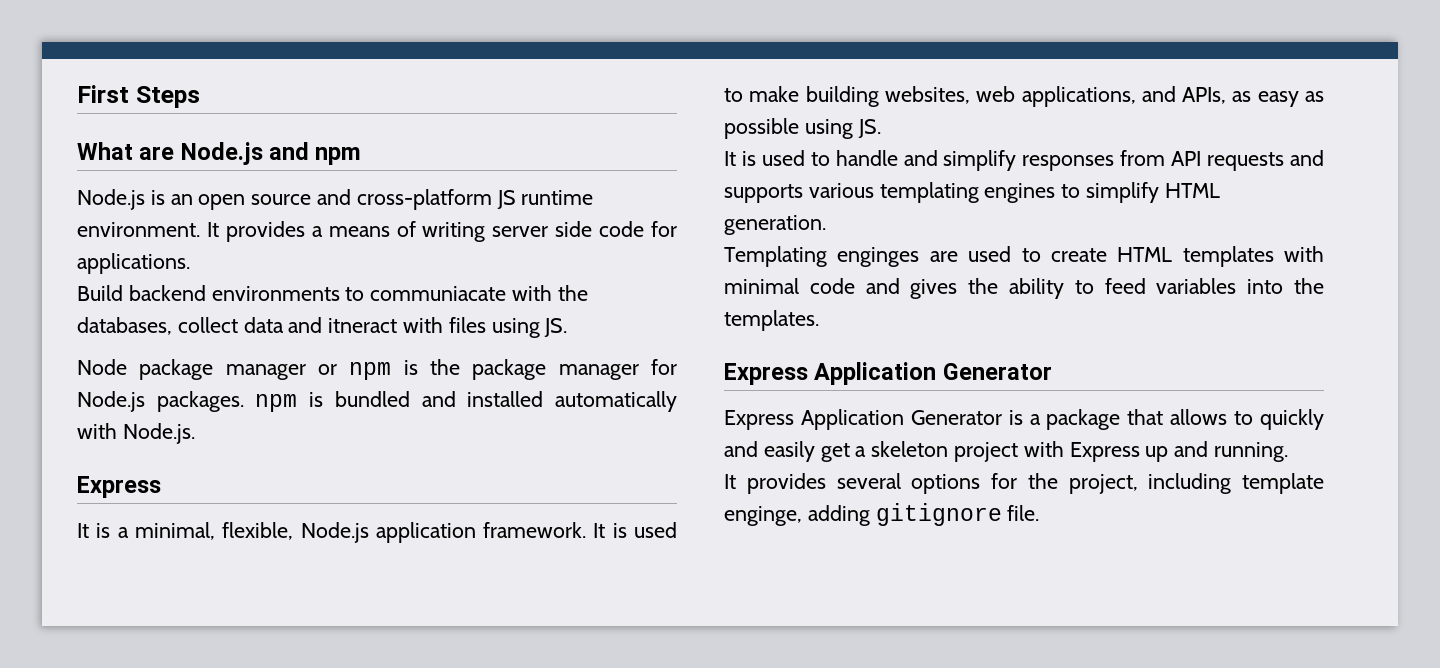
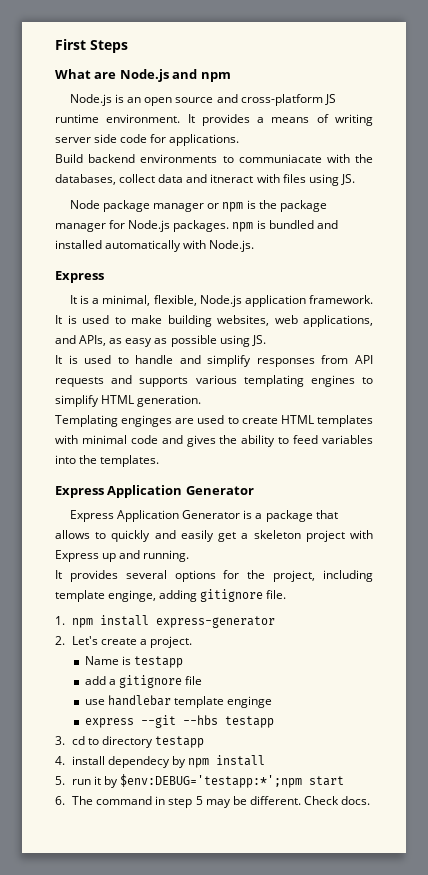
(1040, 513) none -> [55,615,276,628] [55,636,193,648] [84,656,183,668] [84,675,203,688] [84,695,273,708] [84,715,274,728] [55,736,205,748] [55,755,266,768] [55,774,345,788] [55,796,371,808] // 1. npm install express-generator // 2. Let's create a project. // Name is testapp // add a gitignore file // use handlebar template enginge // express --git --hbs testapp // 3. cd to directory testapp // 4. install dependecy by npm install // 5. run it by $env:DEBUG='testapp:*';npm start // 6. The command in step 5 may be different. Check docs.

